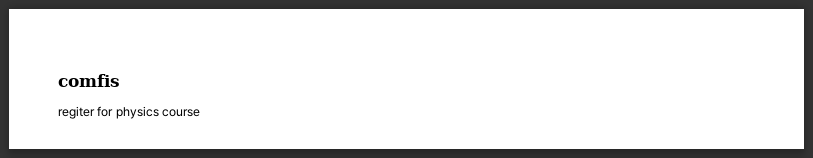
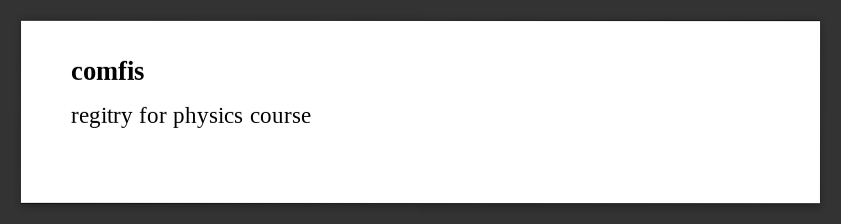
[58,106,95,119] regiter -> [70,107,134,128] regitry

